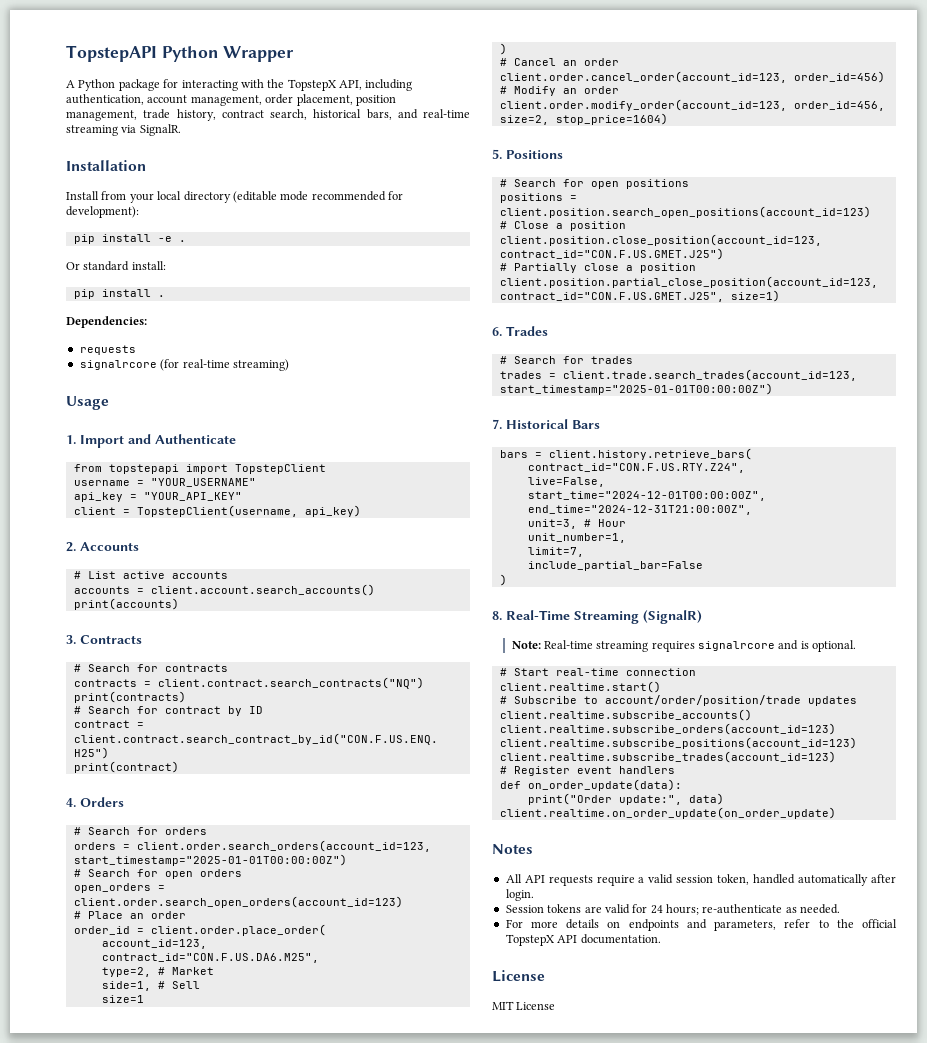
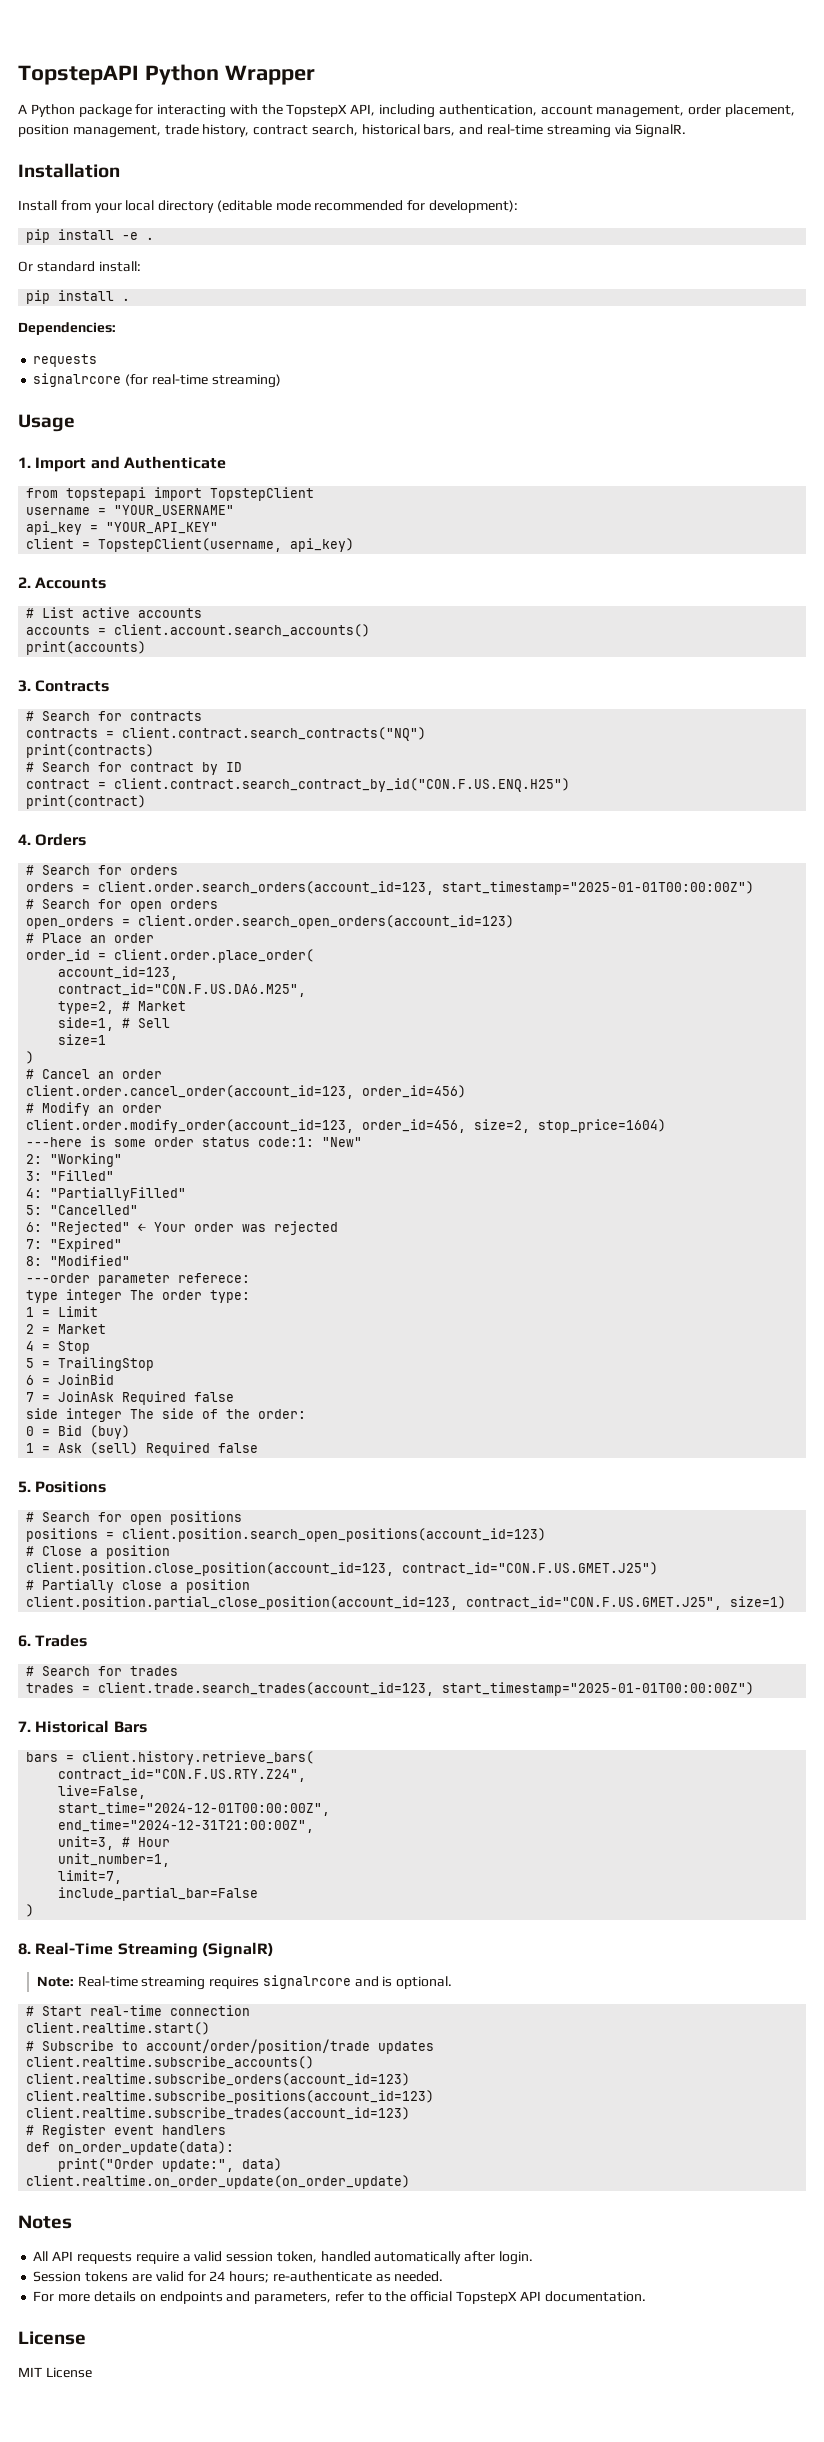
(668, 119) none -> [26,1136,363,1147] [26,1153,123,1167] [26,1170,115,1181] [26,1187,187,1201] [26,1205,139,1215] [26,1221,339,1235] [26,1238,123,1252] [26,1255,131,1266] [26,1273,251,1286] [26,1289,251,1303] [26,1306,99,1317] [26,1324,107,1334] [26,1341,91,1354] [26,1357,155,1371] [26,1374,115,1385] [26,1391,235,1405] [26,1408,307,1422] [26,1425,131,1439] [26,1442,259,1456] // ---here is some order status code:1: "New" // 2: "Working" // 3: "Filled" // 4: "PartiallyFilled" // 5: "Cancelled" // 6: "Rejected" ← Your order was rejected // 7: "Expired" // 8: "Modified" // ---order parameter referece: // type integer The order type: // 1 = Limit // 2 = Market // 4 = Stop // 5 = TrailingStop // 6 = JoinBid // 7 = JoinAsk Required false // side integer The side of the order: // 0 = Bid (buy) // 1 = Ask (sell) Required false

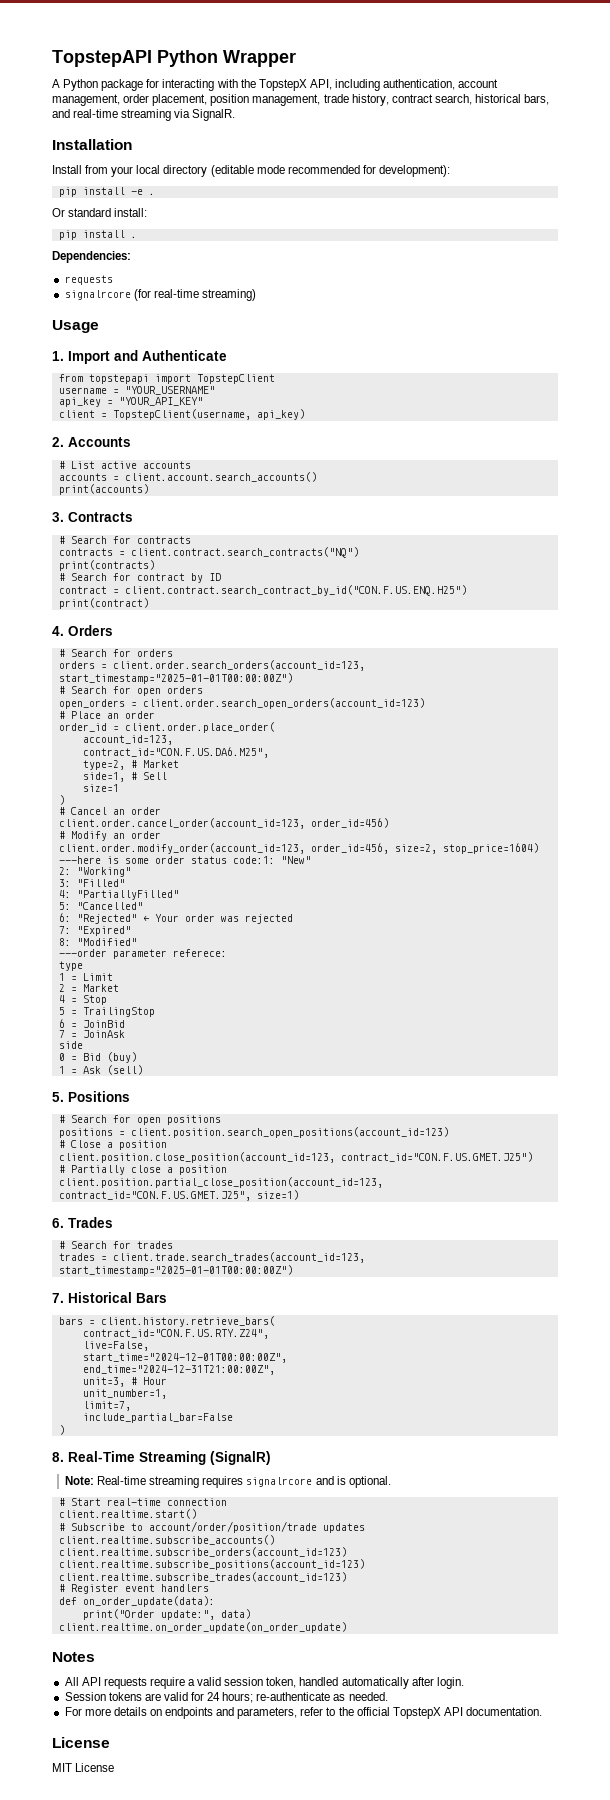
[66,1289,251,1303] integer The order type: -> (83, 966) none
[122,1391,235,1405] [26,1408,307,1422] Required false // side integer The side of the order: -> [58,1041,83,1049] // side
[146,1442,259,1456] Required false -> (143, 1070) none

